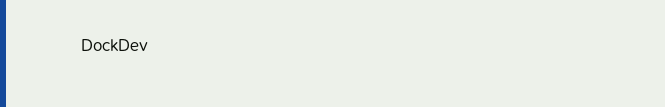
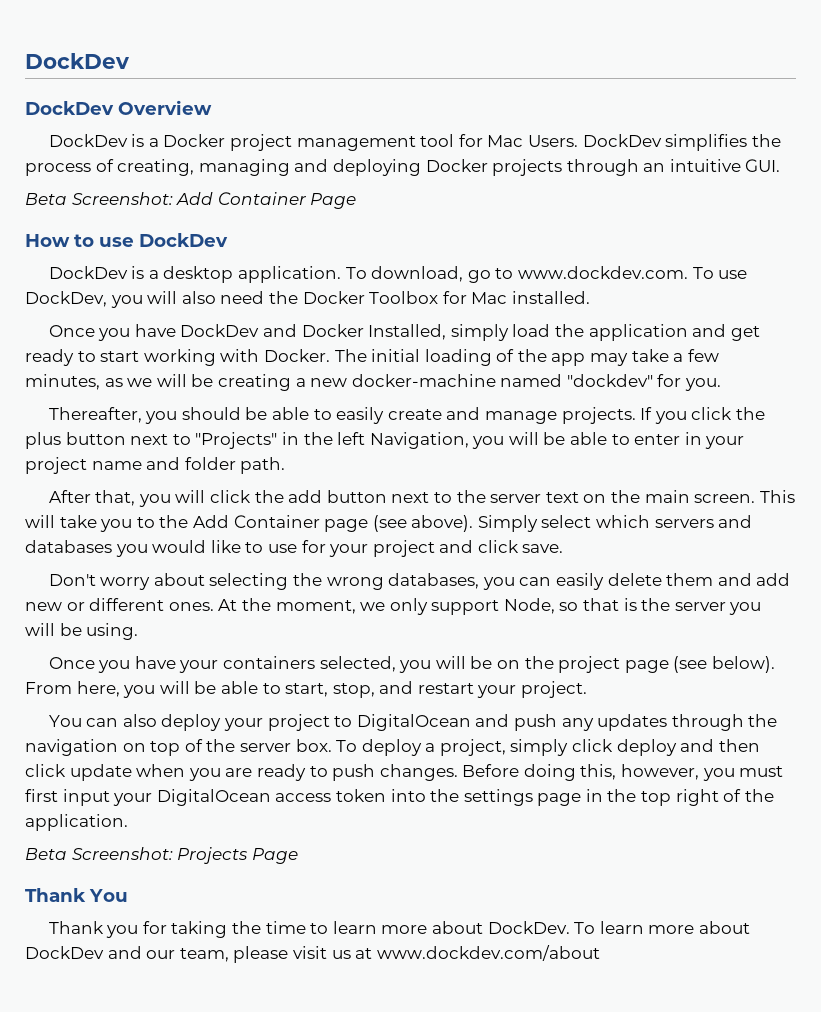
[81,39,148,52] DockDev -> [25,53,130,69] [25,100,212,115] [48,134,781,151] [25,159,781,176] [25,192,357,209] [25,233,228,247] [48,266,748,283] [25,291,590,308] [48,324,760,341] [25,349,719,366] [25,374,722,391] [48,407,765,424] [25,432,745,449] [25,457,286,474] [48,490,795,507] [25,515,753,532] [25,540,564,557] [48,573,791,590] [25,598,762,615] [25,623,139,640] [48,656,775,673] [25,681,588,698] [48,714,778,731] [25,739,760,756] [25,764,784,781] [25,789,774,806] [25,814,128,831] [25,847,298,864] [25,888,128,902] [48,921,750,938] [25,945,600,963] DockDev // DockDev Overview // DockDev is a Docker project management tool for Mac Users. DockDev simplifies the process of creating, managing and deploying Docker projects through an intuitive GUI. // Beta Screenshot: Add Container Page // How to use DockDev // DockDev is a desktop application. To download, go to www.dockdev.com. To use DockDev, you will also need the Docker Toolbox for Mac installed. // Once you have DockDev and Docker Installed, simply load the application and get ready to start working with Docker. The initial loading of the app may take a few minutes, as we will be creating a new docker-machine named "dockdev" for you. // Thereafter, you should be able to easily create and manage projects. If you click the plus button next to "Projects" in the left Navigation, you will be able to enter in your project name and folder path. // After that, you will click the add button next to the server text on the main screen. This will take you to the Add Container page (see above). Simply select which servers and databases you would like to use for your project and click save. // Don't worry about selecting the wrong databases, you can easily delete them and add new or different ones. At the moment, we only support Node, so that is the server you will be using. // Once you have your containers selected, you will be on the project page (see below). From here, you will be able to start, stop, and restart your project. // You can also deploy your project to DigitalOcean and push any updates through the navigation on top of the server box. To deploy a project, simply click deploy and then click update when you are ready to push changes. Before doing this, however, you must first input your DigitalOcean access token into the settings page in the top right of the application. // Beta Screenshot: Projects Page // Thank You // Thank you for taking the time to learn more about DockDev. To learn more about DockDev and our team, please visit us at www.dockdev.com/about

